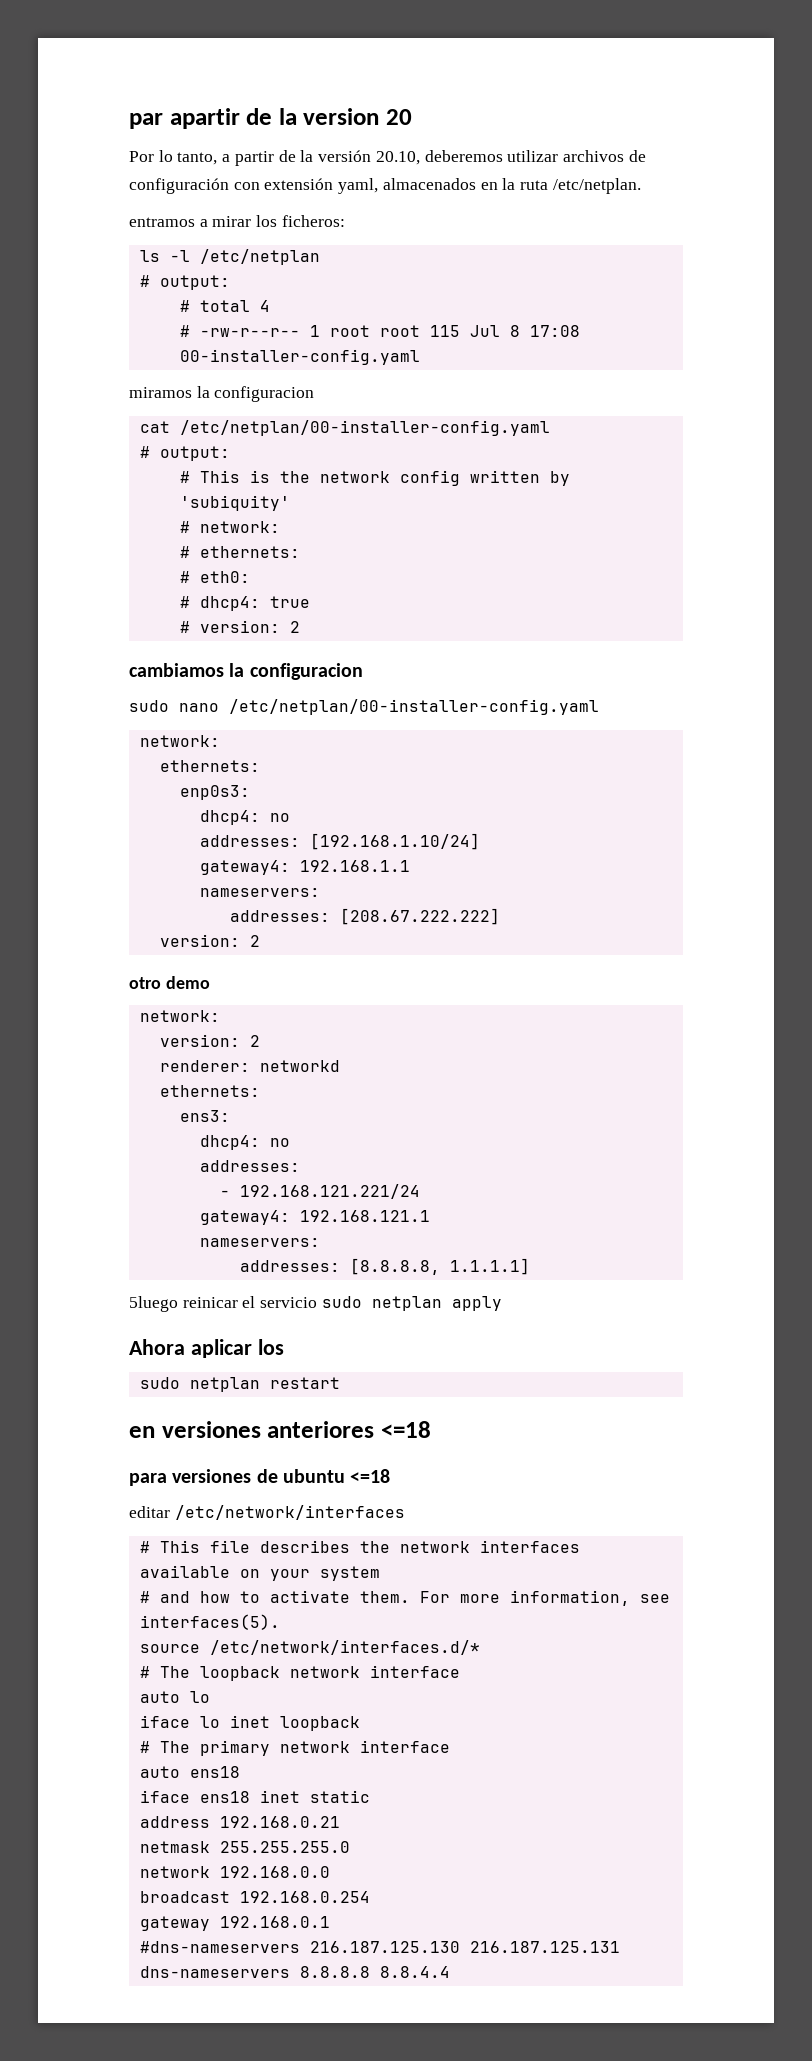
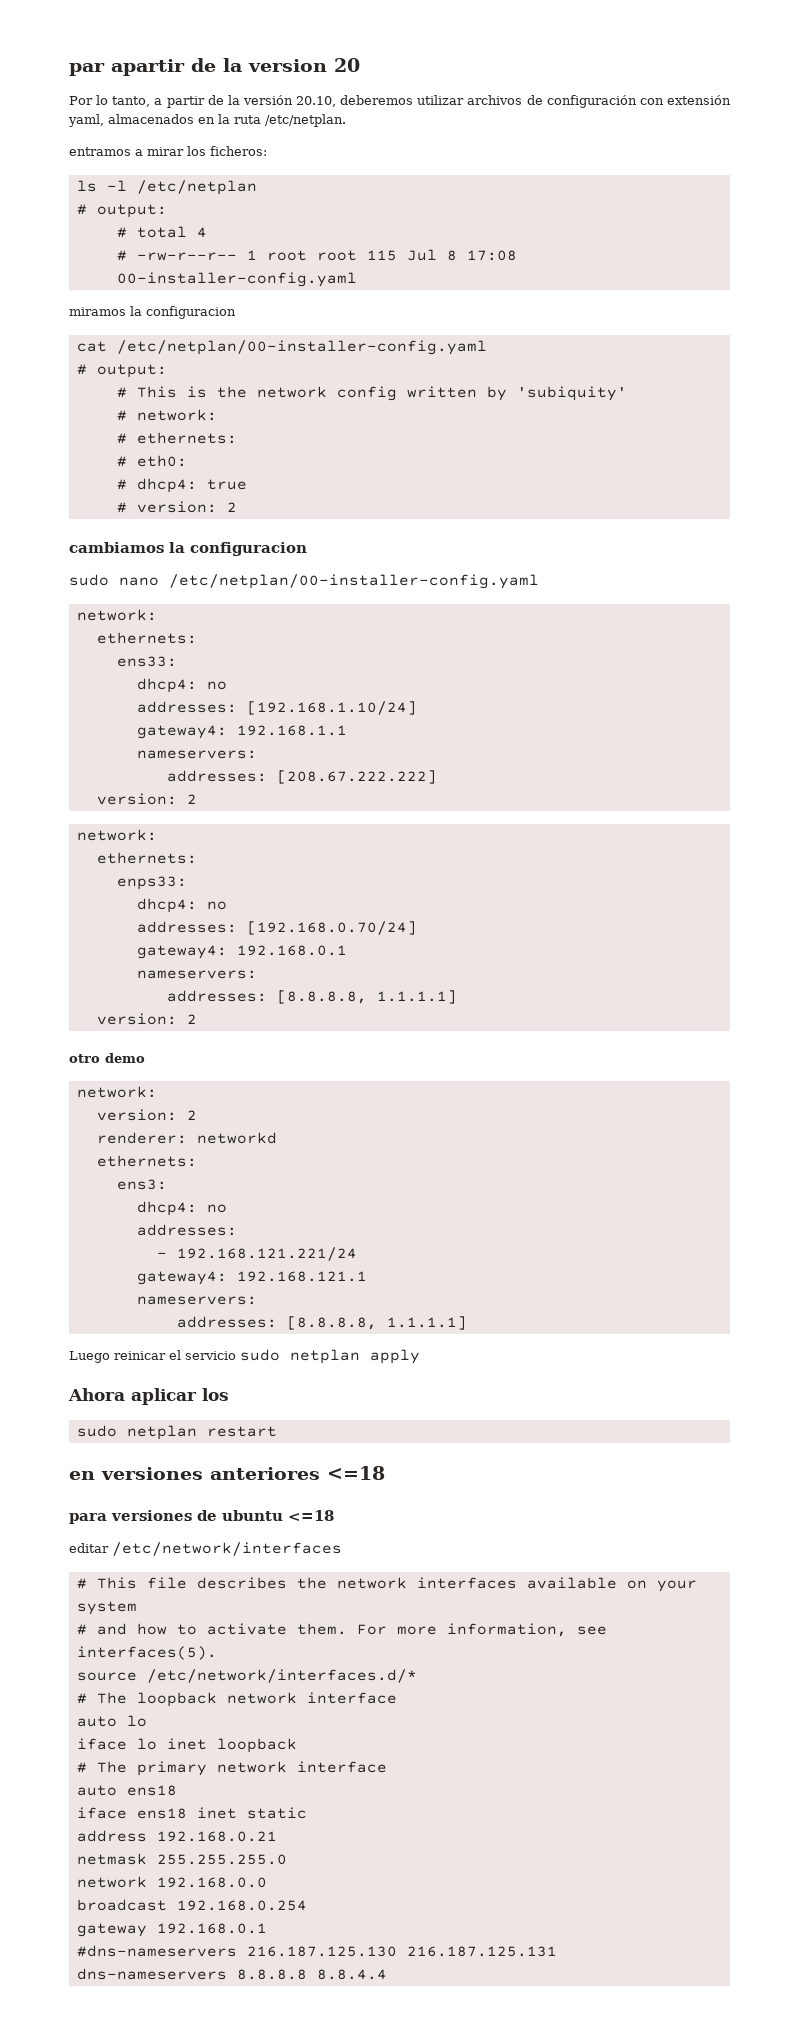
[179,785,250,800] enp0s3: -> [116,656,177,667] ens33:
(260, 941) none -> [76,829,157,841] [96,852,197,864] [116,876,187,890] [136,898,227,913] [136,921,417,935] [136,945,347,959] [136,970,257,979] [166,990,457,1004] [96,1013,197,1025] // network: // ethernets: // enps33: // dhcp4: no // addresses: [192.168.0.70/24] // gateway4: 192.168.0.1 // nameservers: // addresses: [8.8.8.8, 1.1.1.1] // version: 2
[129,1296,178,1312] 5luego -> [69,1351,110,1363] Luego

